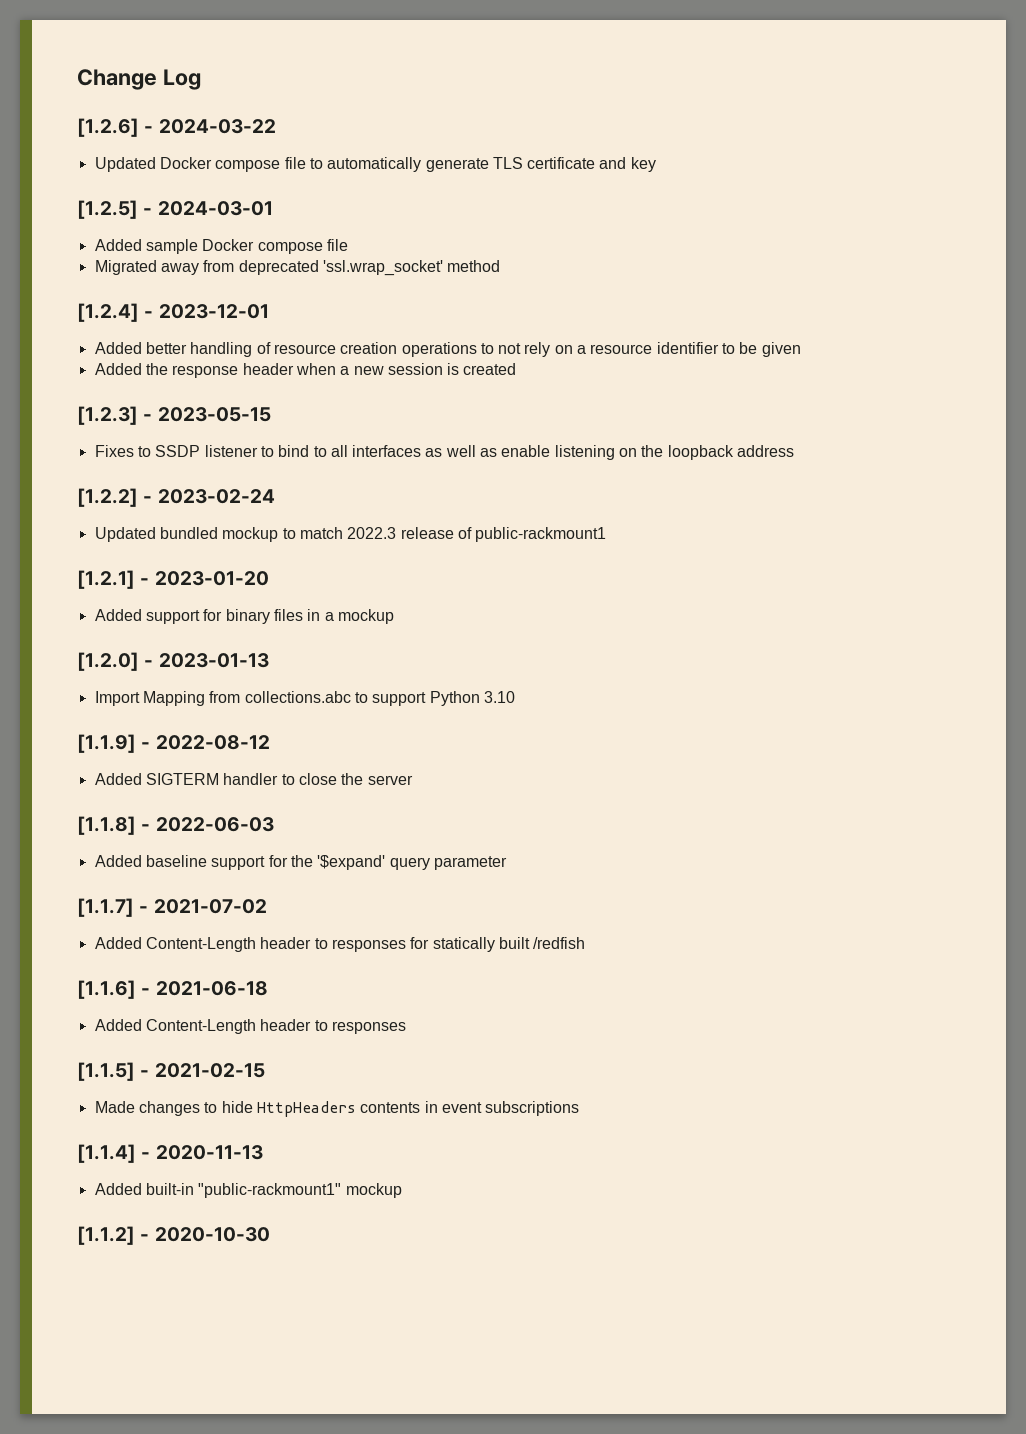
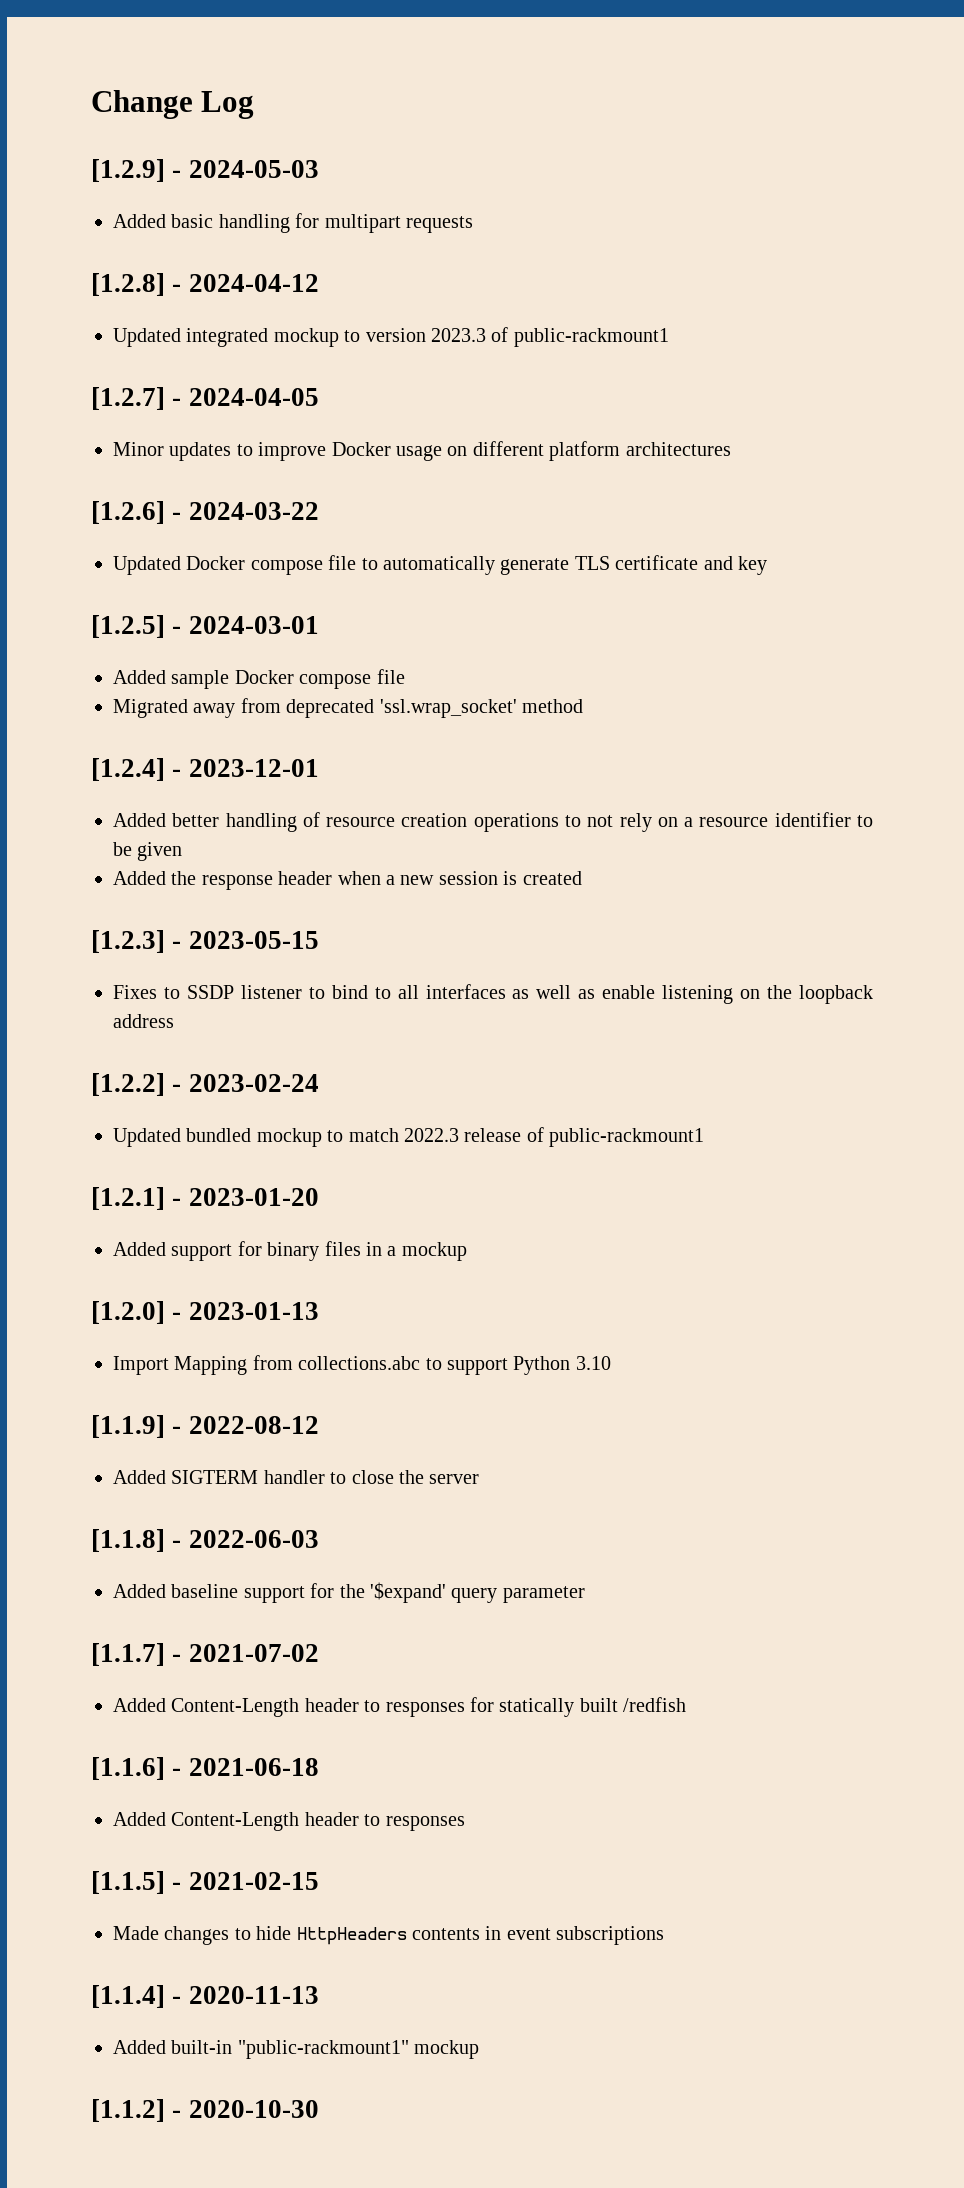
(201, 79) none -> [91,159,319,182] [113,213,473,233] [91,273,319,296] [113,327,669,347] [91,387,319,410] [113,441,731,461] // [1.2.9] - 2024-05-03 // Added basic handling for multipart requests // [1.2.8] - 2024-04-12 // Updated integrated mockup to version 2023.3 of public-rackmount1 // [1.2.7] - 2024-04-05 // Minor updates to improve Docker usage on different platform architectures

